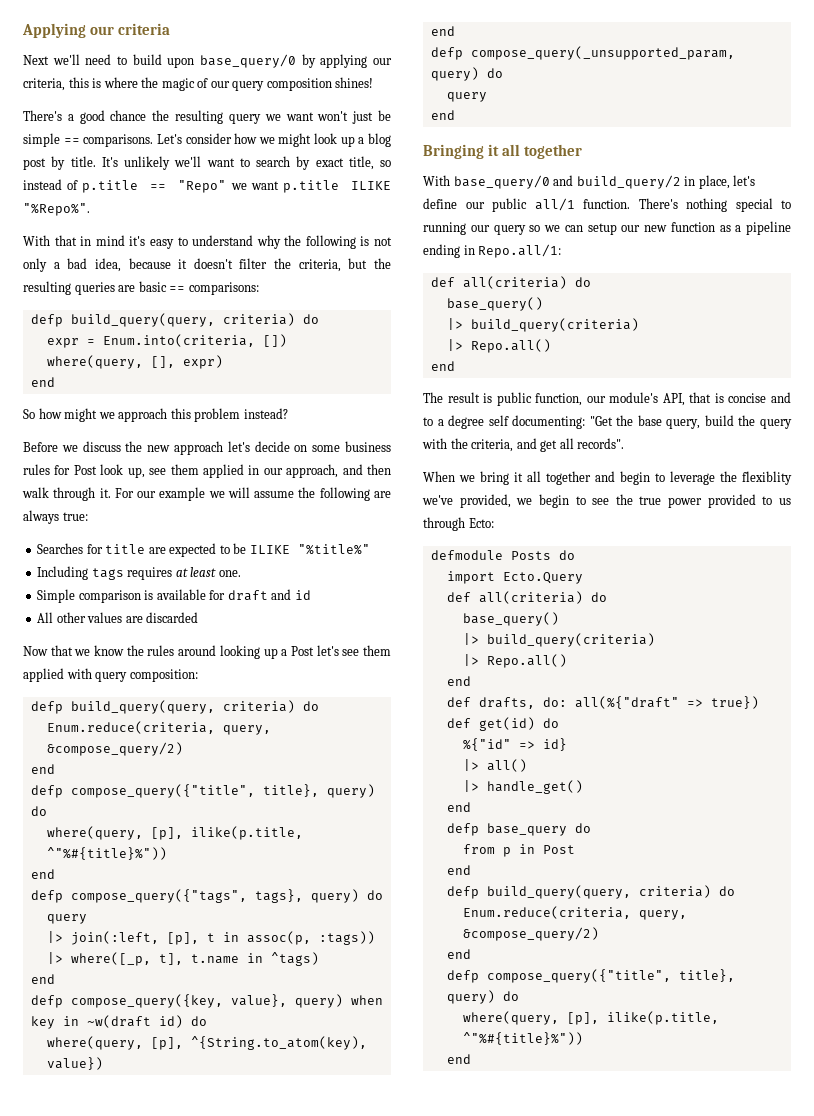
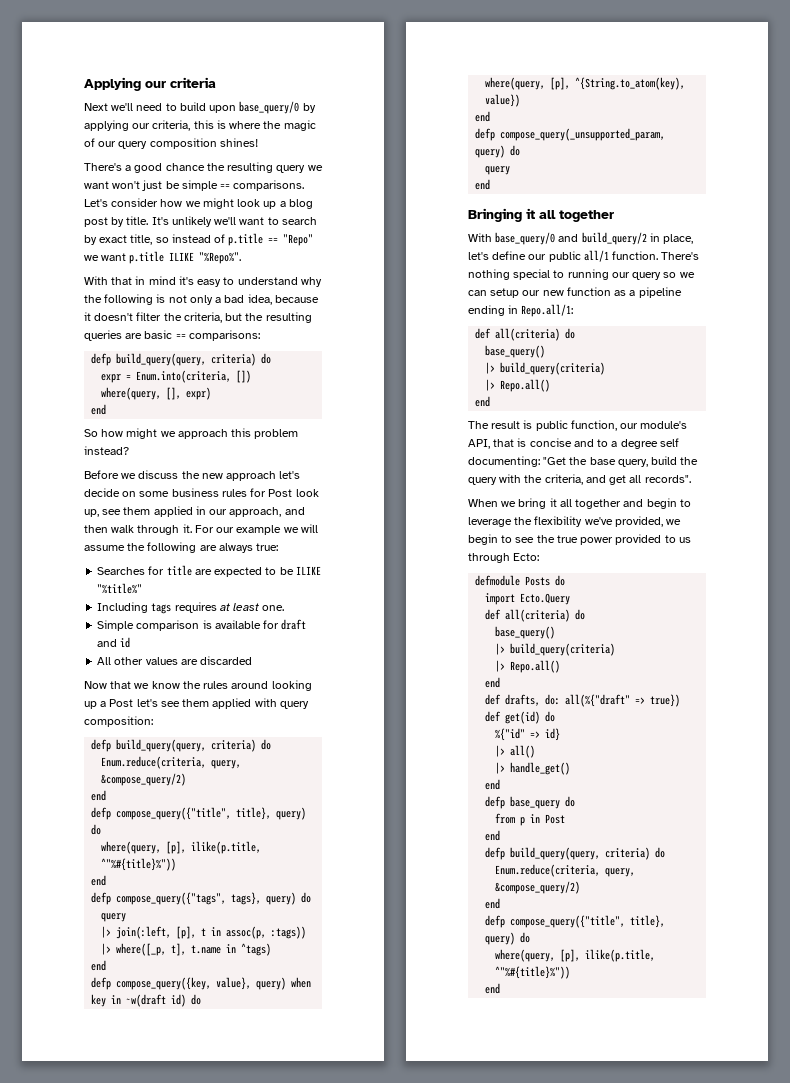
[742,471,792,485] flexiblity -> [534,516,583,527] flexibility

